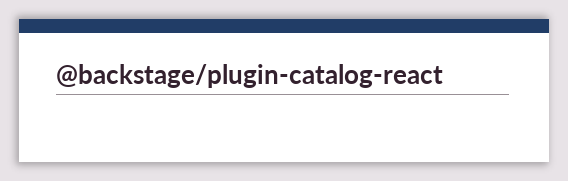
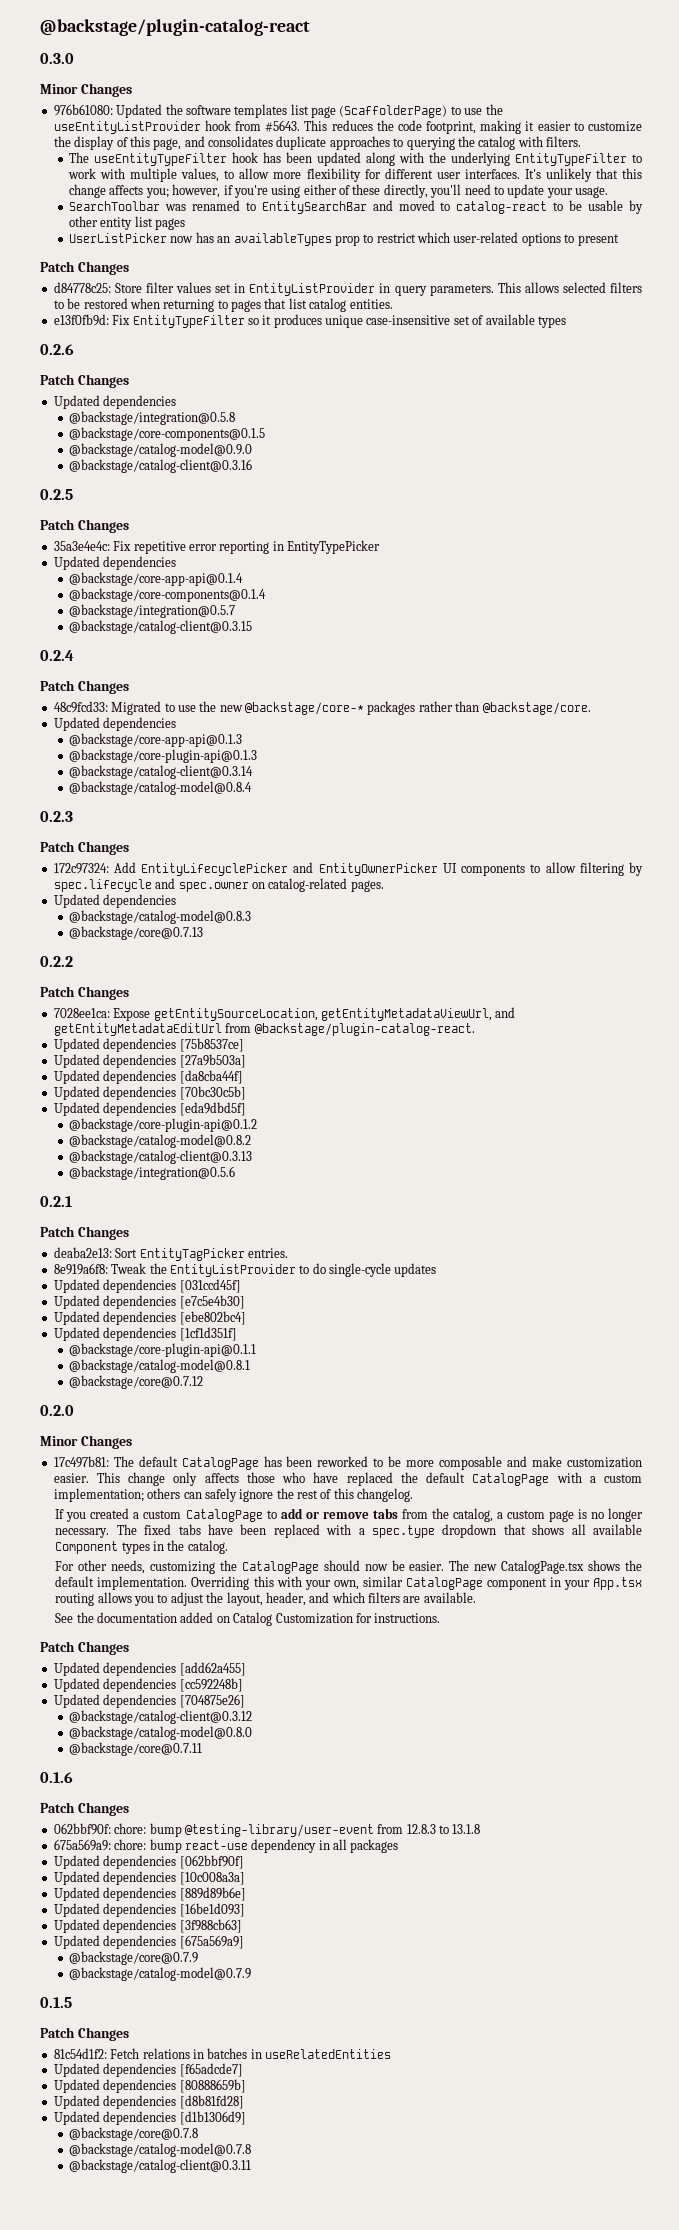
(443, 76) none -> [40,53,74,64] [40,83,132,97] [53,104,503,118] [53,120,642,134] [53,136,581,150] [69,152,642,166] [68,168,642,182] [69,184,609,198] [69,200,644,214] [69,216,186,230] [69,232,619,246] [40,261,129,275] [53,282,642,296] [53,298,393,312] [53,314,566,328] [40,344,74,355] [40,374,129,388] [53,395,177,409] [69,411,236,425] [69,427,266,441] [69,443,253,457] [69,459,253,473] [40,489,73,500] [40,519,129,533] [53,540,380,554] [53,556,177,570] [69,572,244,586] [69,588,267,602] [69,604,236,618] [69,620,253,634] [40,650,74,661] [40,680,129,694] [53,701,591,715] [53,717,177,731] [69,733,243,747] [69,749,258,763] [69,765,254,779] [69,781,253,795] [40,811,73,822] [40,841,129,855] [53,862,644,876] [53,878,384,892] [53,894,177,908] [69,910,252,924] [69,926,204,940] [40,956,73,967] [40,986,129,1000] [53,1007,516,1021] [53,1023,475,1036] [53,1038,244,1052] [53,1054,246,1068] [53,1070,243,1084] [53,1086,246,1100] [53,1102,246,1116] [69,1118,258,1132] [69,1134,252,1148] [69,1150,253,1164] [69,1166,236,1180] [40,1196,72,1207] [40,1226,129,1240] [53,1247,288,1261] [53,1263,437,1277] [53,1279,241,1293] [53,1295,245,1309] [53,1311,246,1325] [53,1327,237,1341] [69,1343,257,1357] [69,1359,251,1373] [69,1375,204,1389] [40,1405,74,1416] [40,1435,132,1449] [53,1456,642,1470] [53,1472,642,1486] [53,1488,414,1502] [55,1508,644,1522] [55,1524,642,1538] [55,1540,228,1554] [55,1560,642,1574] [55,1576,642,1590] [55,1592,476,1606] [55,1612,441,1626] [40,1641,129,1655] [53,1662,246,1676] [53,1678,243,1692] [53,1694,245,1708] [69,1710,253,1724] [69,1726,253,1740] [69,1742,203,1756] [40,1772,73,1783] [40,1802,129,1816] [53,1823,481,1837] [53,1839,399,1853] [53,1855,244,1869] [53,1871,245,1885] [53,1887,246,1901] [53,1903,245,1917] [53,1919,242,1933] [53,1935,244,1949] [69,1951,199,1965] [69,1967,252,1981] [40,1997,72,2008] [40,2027,129,2041] [53,2048,391,2059] [53,2063,243,2077] [53,2079,246,2093] [53,2095,244,2109] [53,2111,246,2125] [69,2127,199,2141] [69,2143,252,2157] [69,2159,252,2173] // 0.3.0 // Minor Changes // 976b61080: Updated the software templates list page (ScaffolderPage) to use the useEntityListProvider hook from #5643. This reduces the code footprint, making it easier to customize the display of this page, and consolidates duplicate approaches to querying the catalog with filters. // The useEntityTypeFilter hook has been updated along with the underlying EntityTypeFilter to work with multiple values, to allow more flexibility for different user interfaces. It's unlikely that this change affects you; however, if you're using either of these directly, you'll need to update your usage. // SearchToolbar was renamed to EntitySearchBar and moved to catalog-react to be usable by other entity list pages // UserListPicker now has an availableTypes prop to restrict which user-related options to present // Patch Changes // d84778c25: Store filter values set in EntityListProvider in query parameters. This allows selected filters to be restored when returning to pages that list catalog entities. // e13f0fb9d: Fix EntityTypeFilter so it produces unique case-insensitive set of available types // 0.2.6 // Patch Changes // Updated dependencies // @backstage/integration@0.5.8 // @backstage/core-components@0.1.5 // @backstage/catalog-model@0.9.0 // @backstage/catalog-client@0.3.16 // 0.2.5 // Patch Changes // 35a3e4e4c: Fix repetitive error reporting in EntityTypePicker // Updated dependencies // @backstage/core-app-api@0.1.4 // @backstage/core-components@0.1.4 // @backstage/integration@0.5.7 // @backstage/catalog-client@0.3.15 // 0.2.4 // Patch Changes // 48c9fcd33: Migrated to use the new @backstage/core-* packages rather than @backstage/core. // Updated dependencies // @backstage/core-app-api@0.1.3 // @backstage/core-plugin-api@0.1.3 // @backstage/catalog-client@0.3.14 // @backstage/catalog-model@0.8.4 // 0.2.3 // Patch Changes // 172c97324: Add EntityLifecyclePicker and EntityOwnerPicker UI components to allow filtering by spec.lifecycle and spec.owner on catalog-related pages. // Updated dependencies // @backstage/catalog-model@0.8.3 // @backstage/core@0.7.13 // 0.2.2 // Patch Changes // 7028ee1ca: Expose getEntitySourceLocation, getEntityMetadataViewUrl, and getEntityMetadataEditUrl from @backstage/plugin-catalog-react. // Updated dependencies [75b8537ce] // Updated dependencies [27a9b503a] // Updated dependencies [da8cba44f] // Updated dependencies [70bc30c5b] // Updated dependencies [eda9dbd5f] // @backstage/core-plugin-api@0.1.2 // @backstage/catalog-model@0.8.2 // @backstage/catalog-client@0.3.13 // @backstage/integration@0.5.6 // 0.2.1 // Patch Changes // deaba2e13: Sort EntityTagPicker entries. // 8e919a6f8: Tweak the EntityListProvider to do single-cycle updates // Updated dependencies [031ccd45f] // Updated dependencies [e7c5e4b30] // Updated dependencies [ebe802bc4] // Updated dependencies [1cf1d351f] // @backstage/core-plugin-api@0.1.1 // @backstage/catalog-model@0.8.1 // @backstage/core@0.7.12 // 0.2.0 // Minor Changes // 17c497b81: The default CatalogPage has been reworked to be more composable and make customization easier. This change only affects those who have replaced the default CatalogPage with a custom implementation; others can safely ignore the rest of this changelog. // If you created a custom CatalogPage to add or remove tabs from the catalog, a custom page is no longer necessary. The fixed tabs have been replaced with a spec.type dropdown that shows all available Component types in the catalog. // For other needs, customizing the CatalogPage should now be easier. The new CatalogPage.tsx shows the default implementation. Overriding this with your own, similar CatalogPage component in your App.tsx routing allows you to adjust the layout, header, and which filters are available. // See the documentation added on Catalog Customization for instructions. // Patch Changes // Updated dependencies [add62a455] // Updated dependencies [cc592248b] // Updated dependencies [704875e26] // @backstage/catalog-client@0.3.12 // @backstage/catalog-model@0.8.0 // @backstage/core@0.7.11 // 0.1.6 // Patch Changes // 062bbf90f: chore: bump @testing-library/user-event from 12.8.3 to 13.1.8 // 675a569a9: chore: bump react-use dependency in all packages // Updated dependencies [062bbf90f] // Updated dependencies [10c008a3a] // Updated dependencies [889d89b6e] // Updated dependencies [16be1d093] // Updated dependencies [3f988cb63] // Updated dependencies [675a569a9] // @backstage/core@0.7.9 // @backstage/catalog-model@0.7.9 // 0.1.5 // Patch Changes // 81c54d1f2: Fetch relations in batches in useRelatedEntities // Updated dependencies [f65adcde7] // Updated dependencies [80888659b] // Updated dependencies [d8b81fd28] // Updated dependencies [d1b1306d9] // @backstage/core@0.7.8 // @backstage/catalog-model@0.7.8 // @backstage/catalog-client@0.3.11

